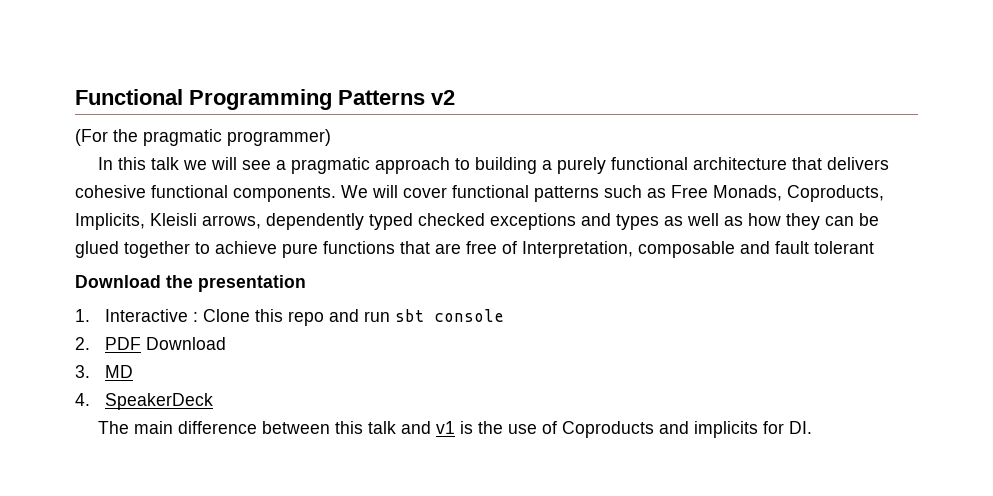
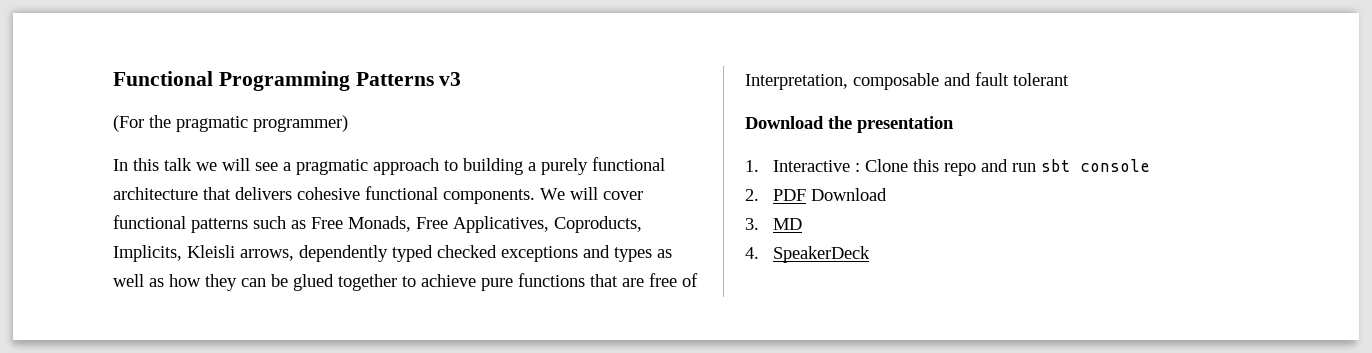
[431,90,455,105] v2 -> [439,72,462,86] v3
(782, 193) none -> [416,216,549,233] Free Applicatives,
[98,421,813,438] // The main difference between this talk and v1 is the use of Coproducts and implicits for DI. -> (871, 254) none

